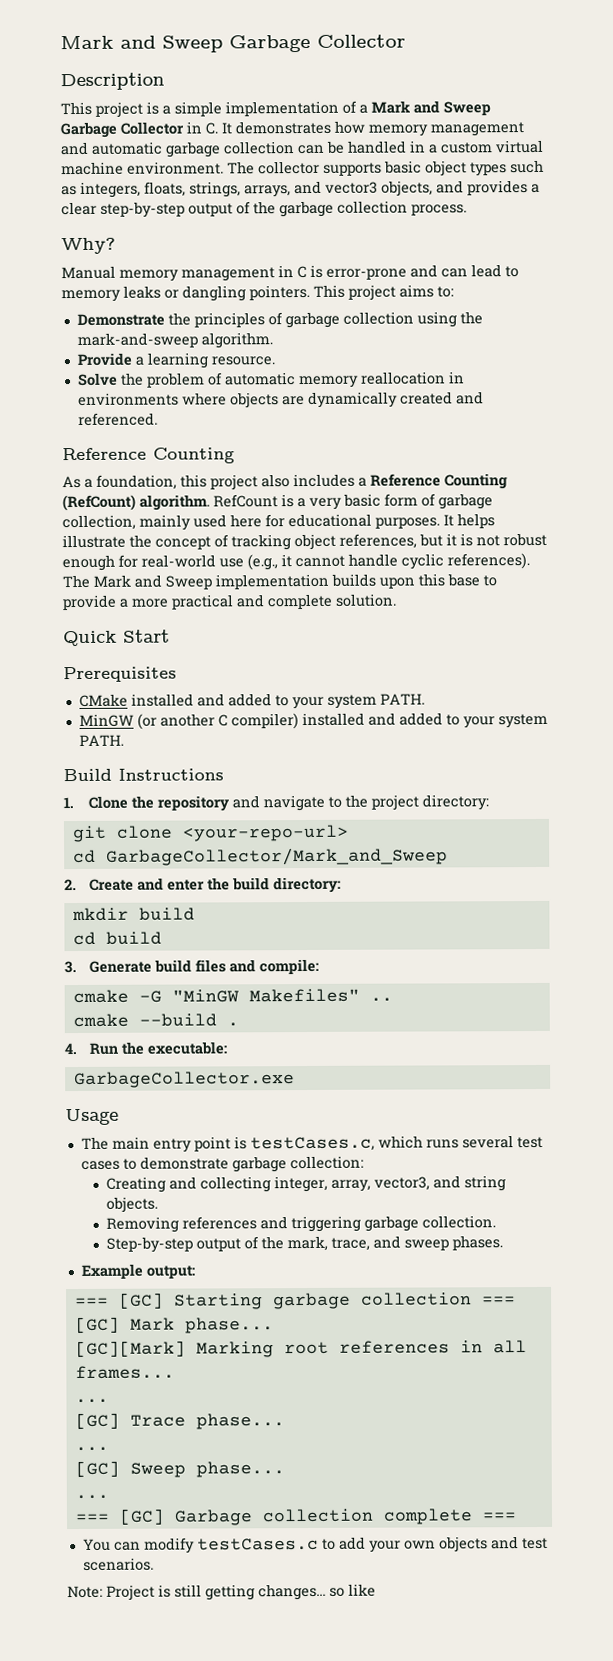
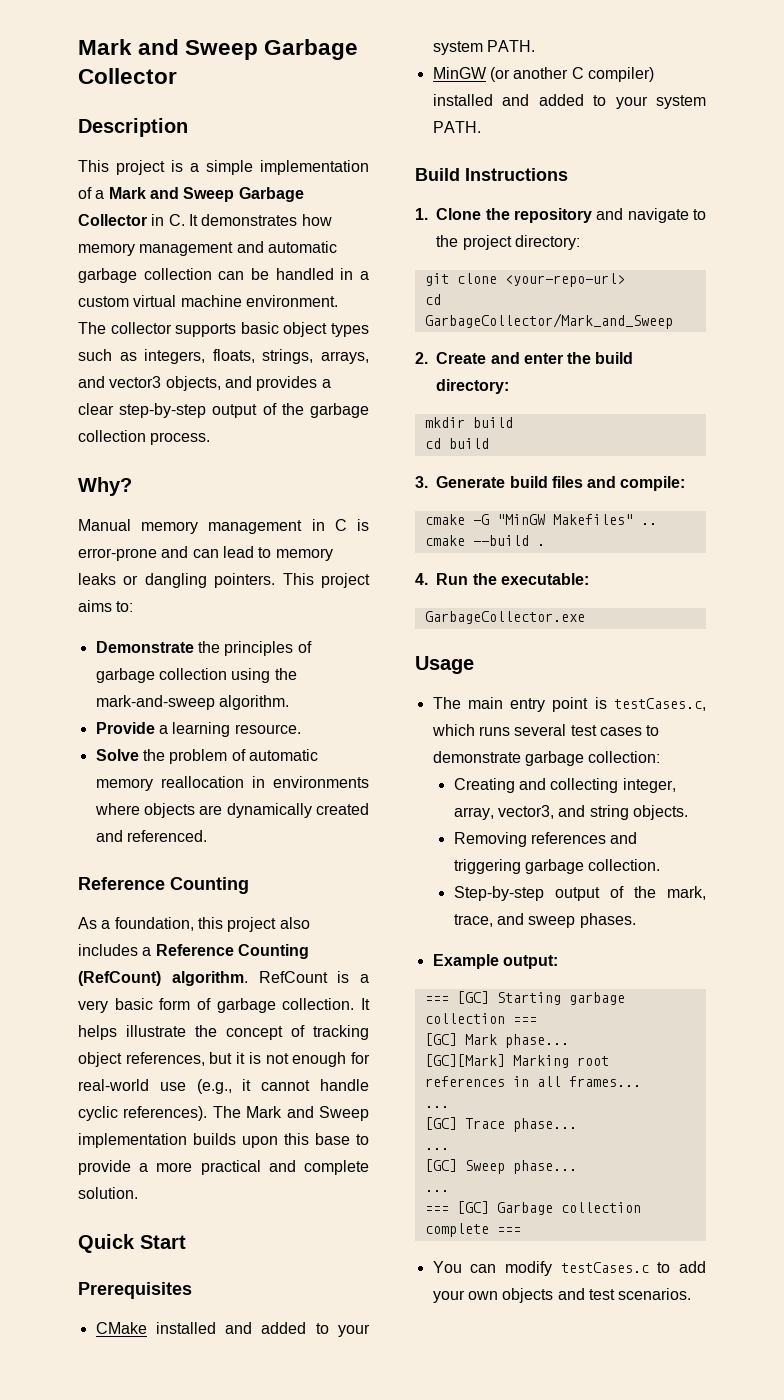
[62,513,440,531] collection, mainly used here for educational purposes. -> [282,998,355,1010] collection.
[503,532,547,547] robust -> (289, 1058) none
[67,1583,376,1601] // Note: Project is still getting changes... so like -> (692, 1294) none

